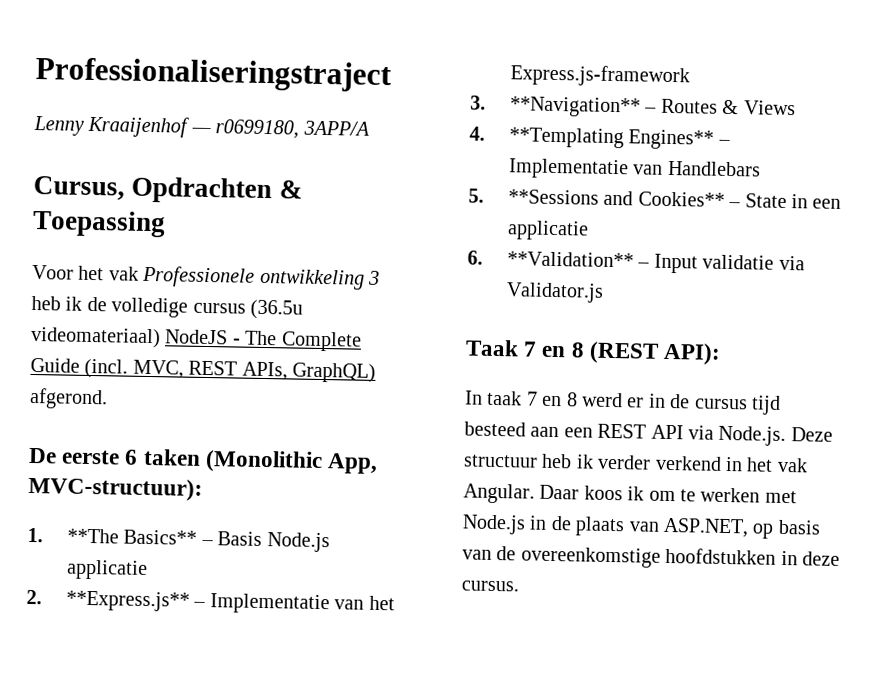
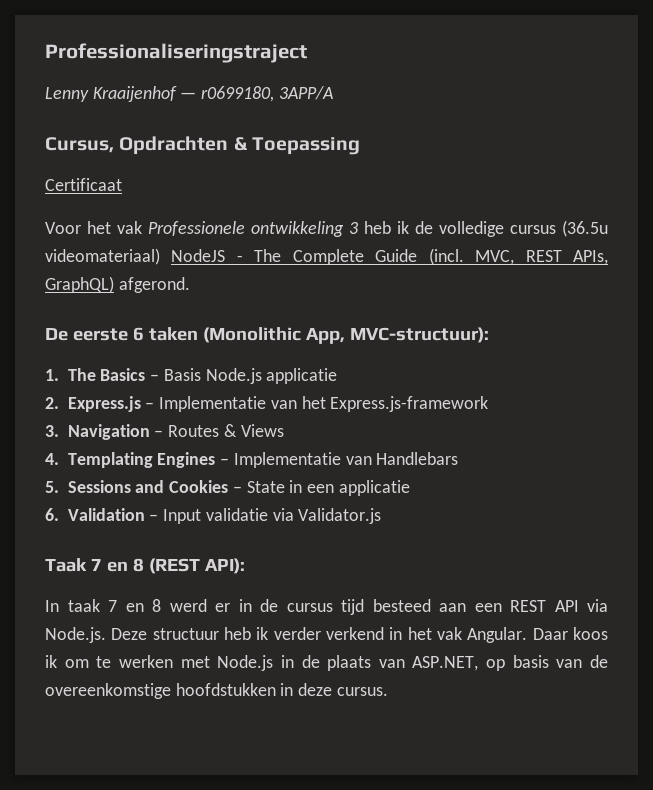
(166, 223) none -> [45,178,122,191] // Certificaat
[66,528,198,545] **The Basics** -> [67,368,146,381] The Basics
[65,590,190,612] **Express.js** -> [67,396,141,412] Express.js
[509,96,641,118] **Navigation** -> [67,424,150,440] Navigation
[508,127,715,150] **Templating Engines** -> [67,452,216,468] Templating Engines
[507,189,725,207] **Sessions and Cookies** -> [67,480,229,493] Sessions and Cookies
[506,251,634,268] **Validation** -> [67,508,145,521] Validation

